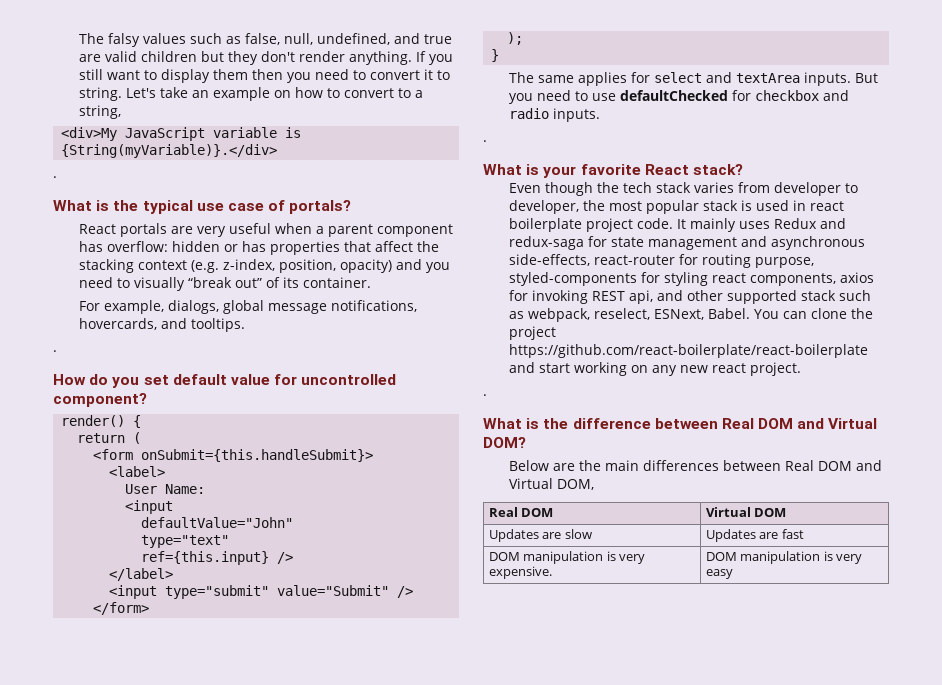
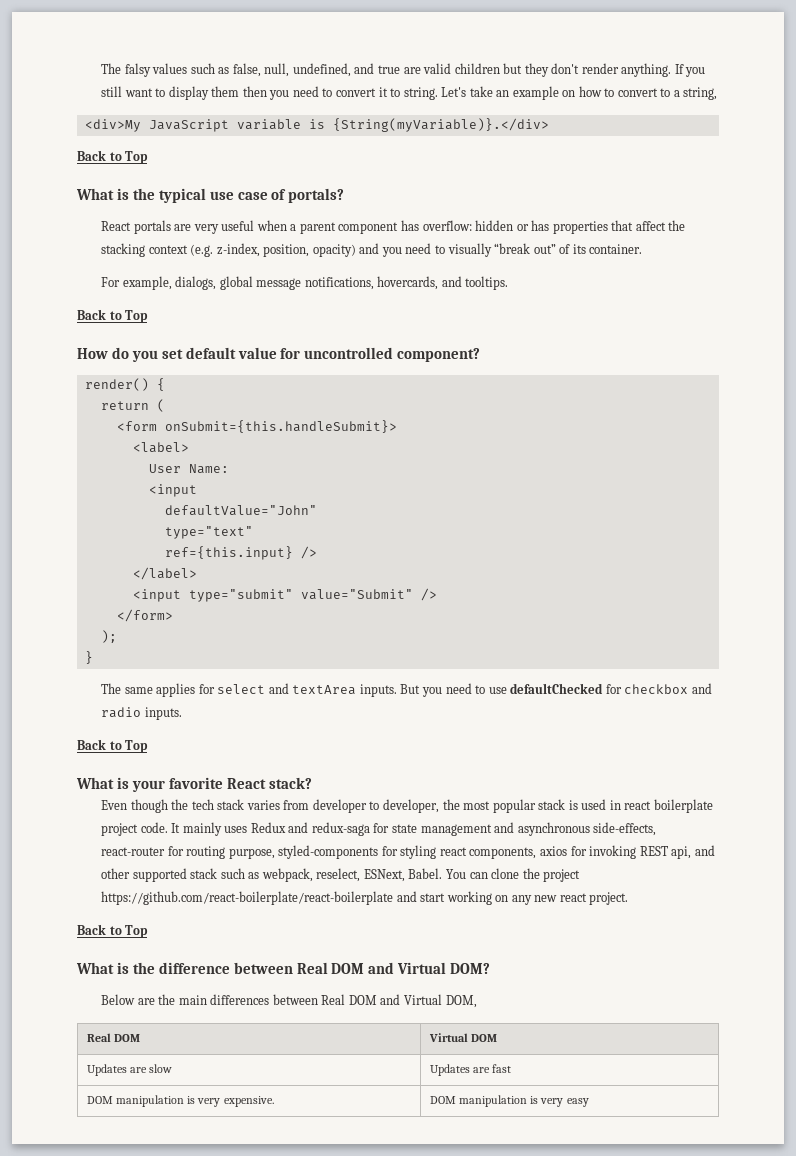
[53,176,57,178] . -> [77,150,149,164] Back to Top
[53,350,57,352] . -> [77,309,149,323] Back to Top
[483,140,487,142] . -> [77,739,149,753] Back to Top
[483,394,487,396] . -> [77,924,149,938] Back to Top

